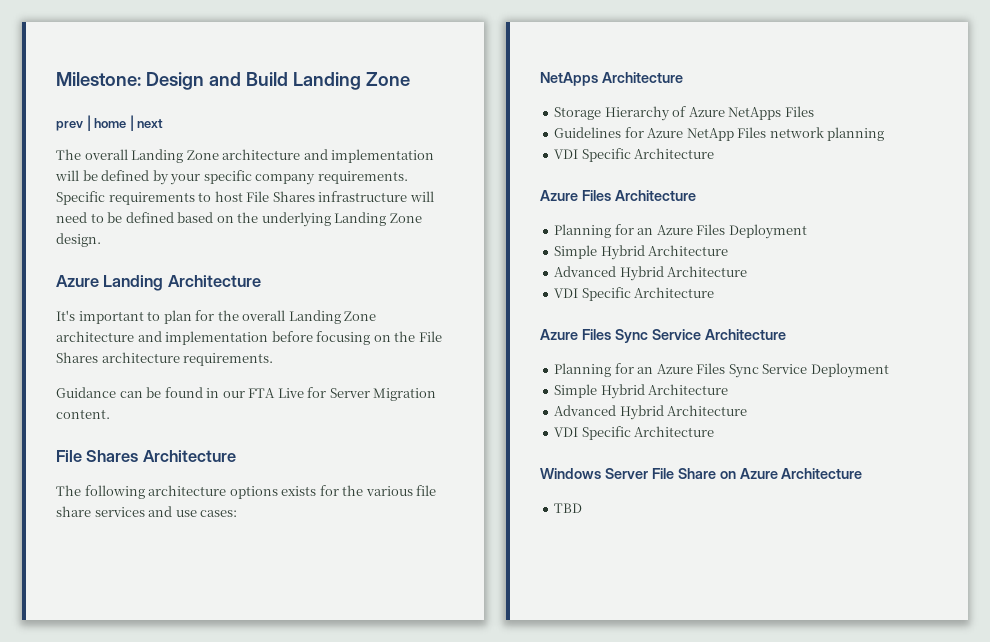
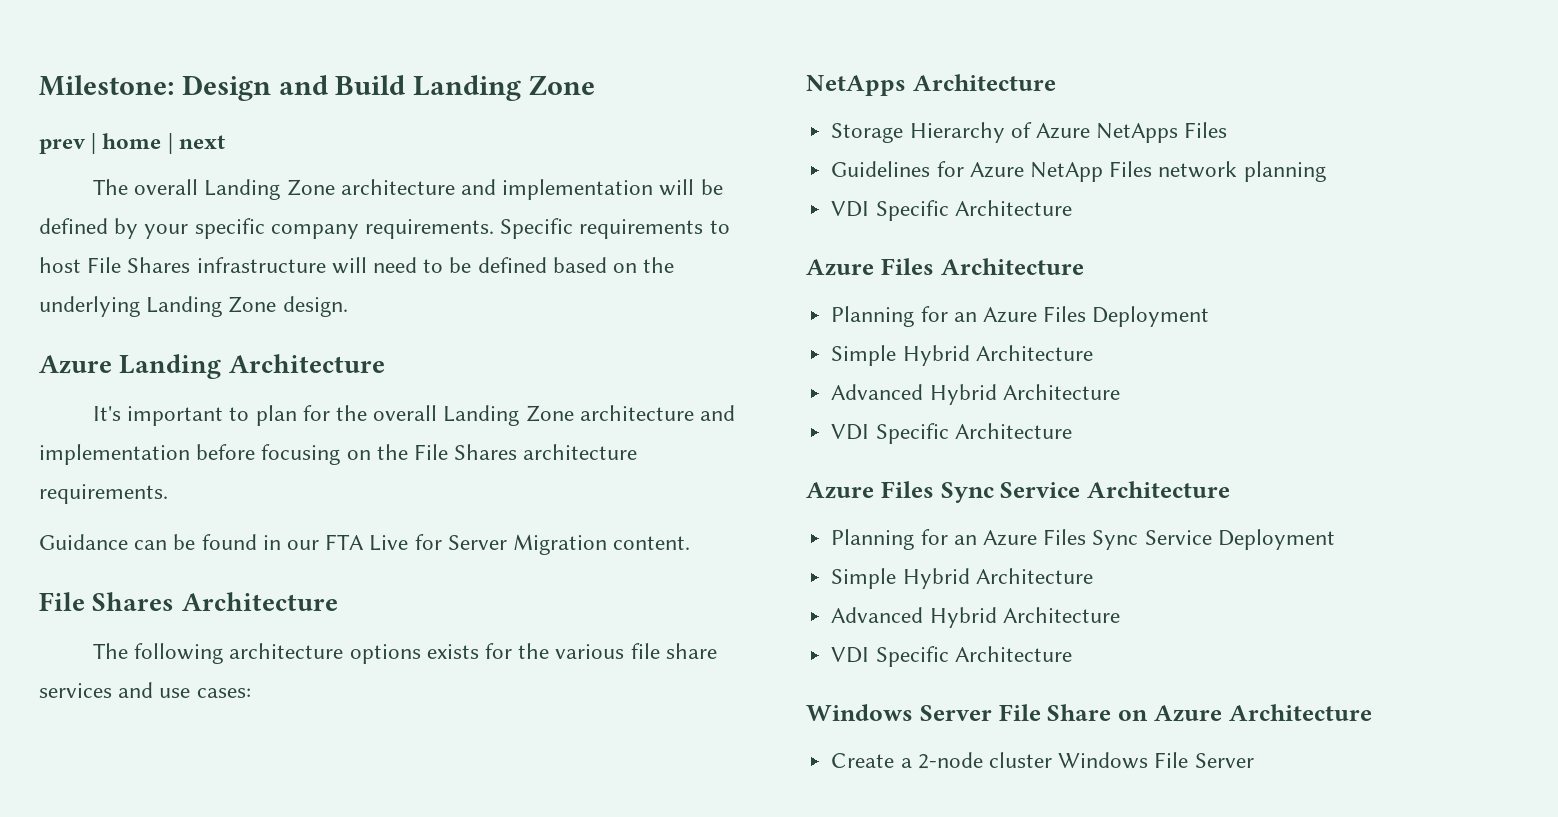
[554,503,583,513] TBD -> [831,752,1254,769] Create a 2-node cluster Windows File Server

